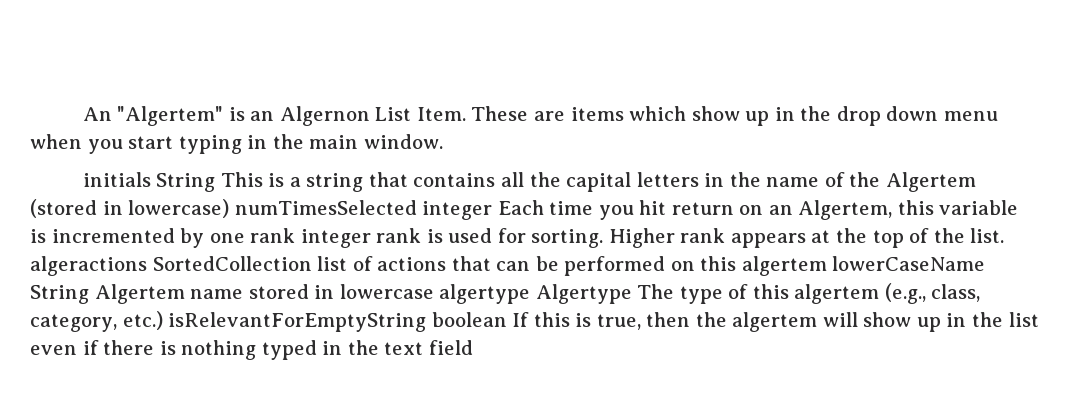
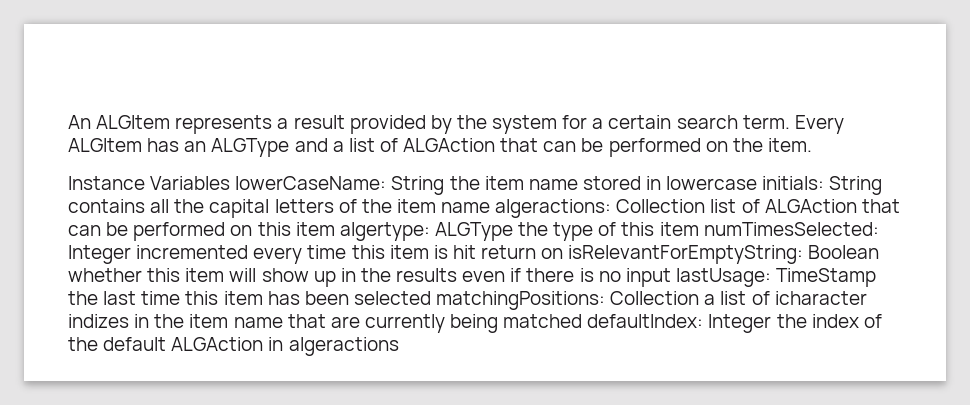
[117,106,998,126] [30,134,443,154] [82,172,408,192] "Algertem" is an Algernon List Item. These are items which show up in the drop down menu when you start typing in the main window. // initials String This is a string that -> [96,115,844,134] [68,138,812,157] [68,176,883,195] ALGItem represents a result provided by the system for a certain search term. Every ALGItem has an ALGType and a list of ALGAction that can be performed on the item. // Instance Variables lowerCaseName: String the item name stored in lowercase initials: String
[704,172,976,192] [30,199,1019,220] [30,228,1005,248] [30,256,447,276] in the name of the Algertem (stored in lowercase) numTimesSelected integer Each time you hit return on an Algertem, this variable is incremented by one rank integer rank is used for sorting. Higher rank appears at the top of the list. algeractions SortedCollection list of actions -> [338,199,857,218] of the item name algeractions: Collection list of ALGAction
[741,256,986,276] [30,283,981,304] [30,311,818,332] algertem lowerCaseName String Algertem name stored in lowercase algertype Algertype The type of this algertem (e.g., class, category, etc.) isRelevantForEmptyString boolean If this is true, then the algertem -> [295,222,879,241] [68,245,880,264] [68,268,225,282] item algertype: ALGType the type of this item numTimesSelected: Integer incremented every time this item is hit return on isRelevantForEmptyString: Boolean whether this item
[1008,312,1039,327] list -> [396,268,458,282] results
[181,340,473,360] nothing typed in the text field -> [598,268,877,287] [68,291,867,310] [68,314,882,333] [68,337,399,356] no input lastUsage: TimeStamp the last time this item has been selected matchingPositions: Collection a list of icharacter indizes in the item name that are currently being matched defaultIndex: Integer the index of the default ALGAction in algeractions

